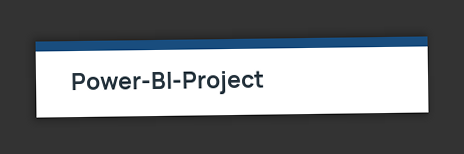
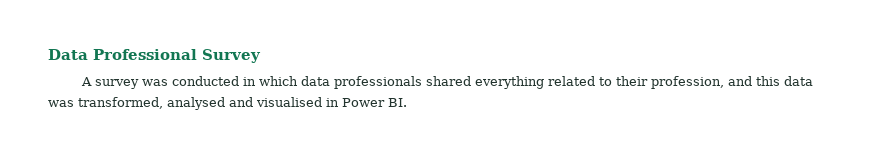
[70,70,265,97] Power-BI-Project -> [48,49,261,63] [80,76,813,89] [48,97,407,110] Data Professional Survey // A survey was conducted in which data professionals shared everything related to their profession, and this data was transformed, analysed and visualised in Power BI.

